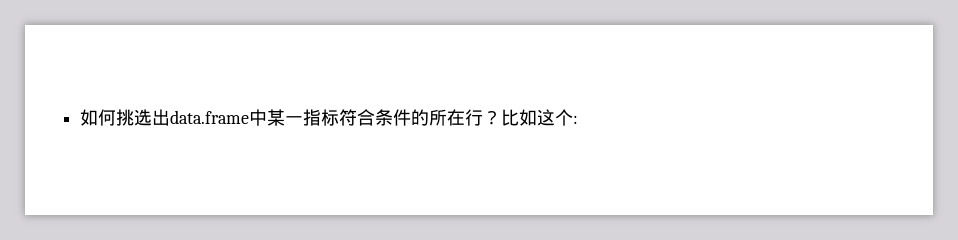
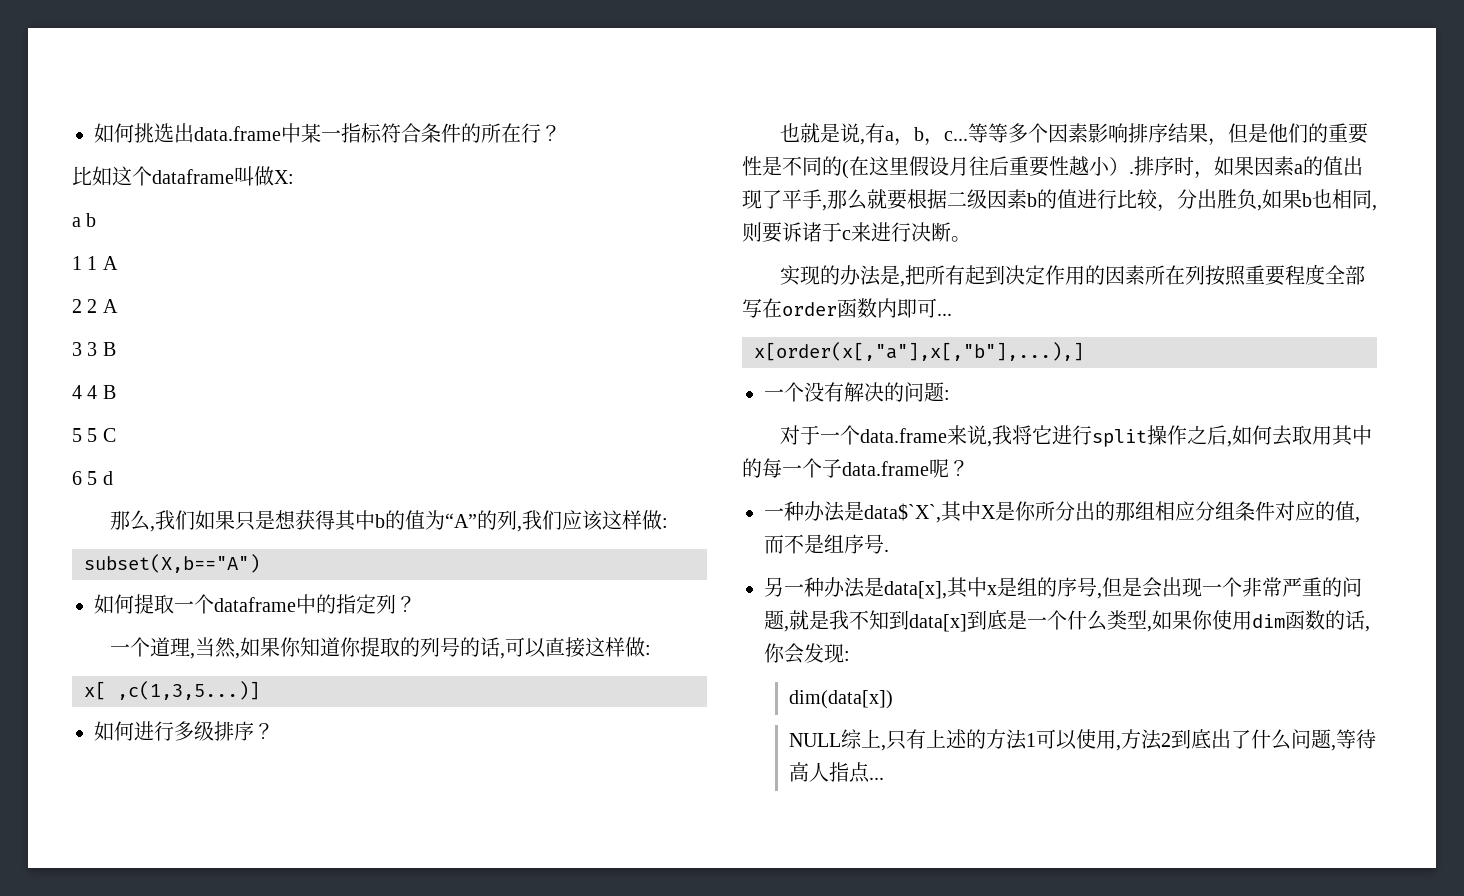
(502, 117) none -> (561, 133) //
[573,115,579,124] : -> [152,166,294,186] [72,213,97,227] [72,256,118,270] [72,299,118,313] [72,342,116,356] [72,385,116,399] [72,428,116,442] [72,471,113,485] [110,510,669,532] [84,554,260,573] [94,594,416,614] [110,637,652,659] [84,681,260,700] [94,721,274,741] [780,123,1369,146] [742,156,1363,179] [742,189,1377,212] [742,222,971,243] [780,264,1366,287] [742,298,952,318] [754,342,1084,361] [764,382,950,402] [780,425,1373,447] [742,458,969,478] [764,501,1360,523] [764,534,889,554] [764,577,1362,599] [764,610,1370,632] [764,643,850,664] [789,690,894,709] [789,729,1377,751] [789,762,885,783] dataframe叫做X: // a b // 1 1 A // 2 2 A // 3 3 B // 4 4 B // 5 5 C // 6 5 d // 那么,我们如果只是想获得其中b的值为“A”的列,我们应该这样做: // subset(X,b=="A") // 如何提取一个dataframe中的指定列？ // 一个道理,当然,如果你知道你提取的列号的话,可以直接这样做: // x[ ,c(1,3,5...)] // 如何进行多级排序？ // 也就是说,有a，b，c...等等多个因素影响排序结果，但是他们的重要性是不同的(在这里假设月往后重要性越小）.排序时，如果因素a的值出现了平手,那么就要根据二级因素b的值进行比较，分出胜负,如果b也相同,则要诉诸于c来进行决断。 // 实现的办法是,把所有起到决定作用的因素所在列按照重要程度全部写在order函数内即可... // x[order(x[,"a"],x[,"b"],...),] // 一个没有解决的问题: // 对于一个data.frame来说,我将它进行split操作之后,如何去取用其中的每一个子data.frame呢？ // 一种办法是data$`X`,其中X是你所分出的那组相应分组条件对应的值,而不是组序号. // 另一种办法是data[x],其中x是组的序号,但是会出现一个非常严重的问题,就是我不知到data[x]到底是一个什么类型,如果你使用dim函数的话,你会发现: // dim(data[x]) // NULL综上,只有上述的方法1可以使用,方法2到底出了什么问题,等待高人指点...

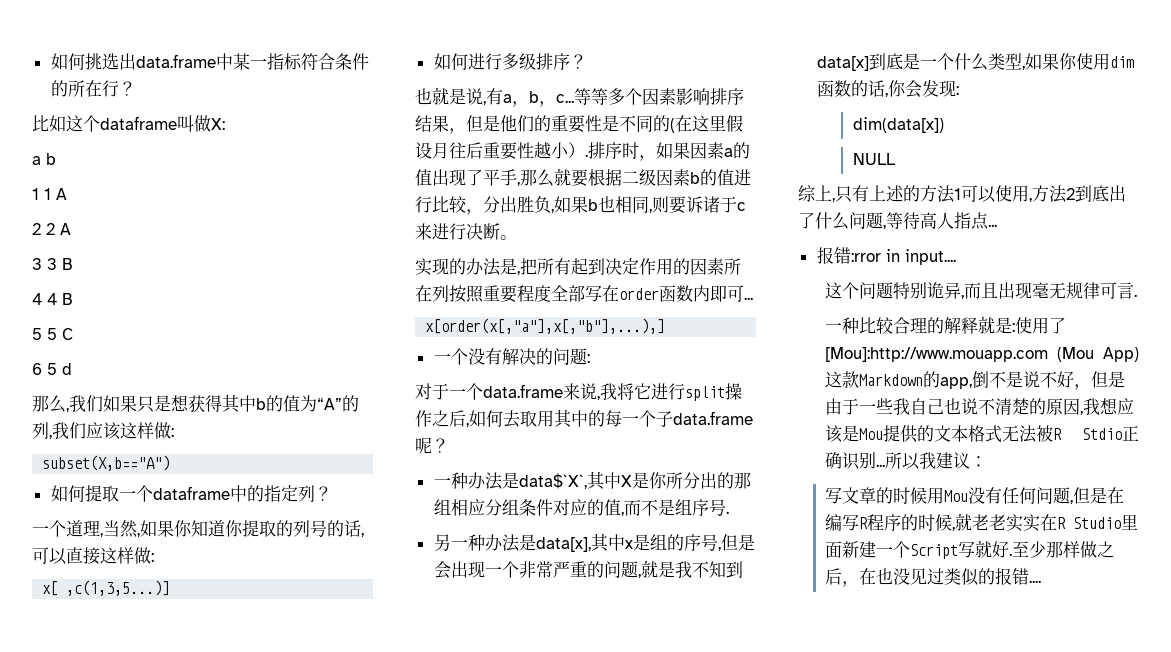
(842, 740) none -> (895, 159) //
(885, 778) none -> [816,247,956,265] [825,282,1138,300] [825,316,1067,334] [825,347,1139,362] [825,371,1126,390] [825,398,1135,415] [825,425,1139,443] [825,452,988,470] [825,487,1125,504] [825,513,1139,532] [825,540,1115,559] [825,568,1042,587] // 报错:rror in input.... // 这个问题特别诡异,而且出现毫无规律可言. // 一种比较合理的解释就是:使用了[Mou]:http://www.mouapp.com (Mou App)这款Markdown的app,倒不是说不好，但是由于一些我自己也说不清楚的原因,我想应该是Mou提供的文本格式无法被R Stdio正确识别...所以我建议： // 写文章的时候用Mou没有任何问题,但是在编写R程序的时候,就老老实实在R Studio里面新建一个Script写就好.至少那样做之后，在也没见过类似的报错....

